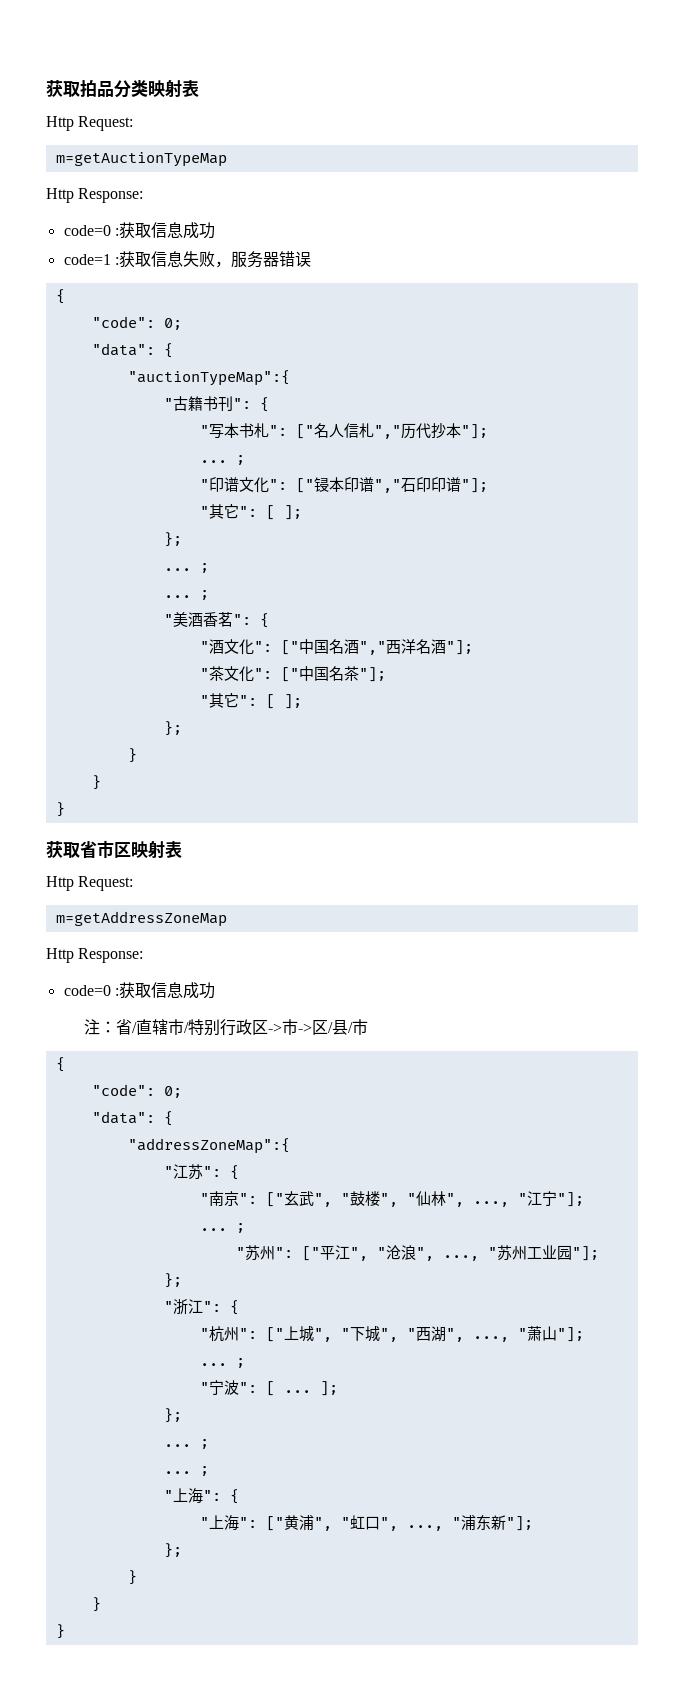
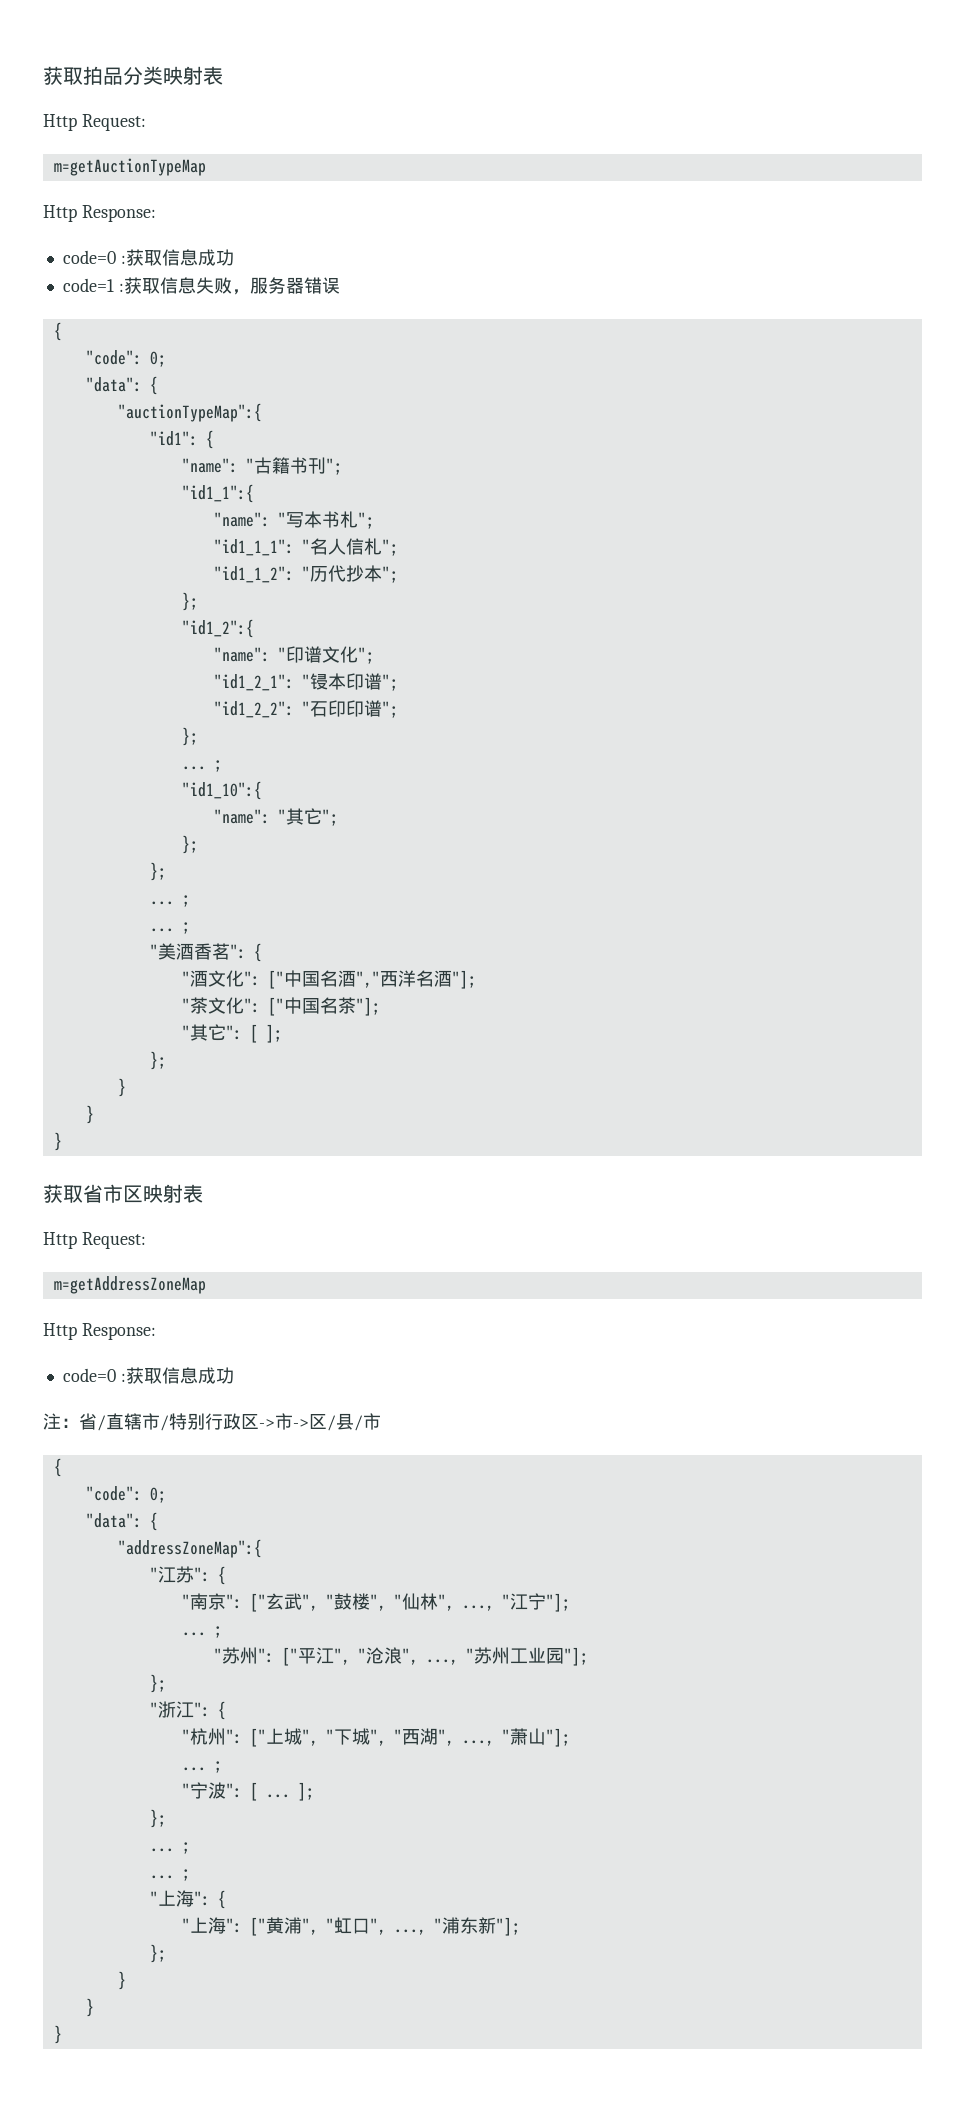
[163,396,269,412] [199,423,488,439] [199,455,245,465] [199,477,488,493] [199,504,302,520] "古籍书刊": { // "写本书札": ["名人信札","历代抄本"]; // ... ; // "印谱文化": ["锓本印谱","石印印谱"]; // "其它": [ ]; -> [149,430,214,449] [181,457,342,475] [181,484,254,503] [213,511,374,529] [213,538,398,556] [213,565,398,583] [181,592,198,611] [181,619,254,638] [213,646,374,664] [213,673,398,691] [213,700,398,718] [181,727,198,746] [181,760,222,772] [181,781,262,800] [213,808,338,826] [181,835,198,854] "id1": { // "name": "古籍书刊"; // "id1_1":{ // "name": "写本书札"; // "id1_1_1": "名人信札"; // "id1_1_2": "历代抄本"; // }; // "id1_2":{ // "name": "印谱文化"; // "id1_2_1": "锓本印谱"; // "id1_2_2": "石印印谱"; // }; // ... ; // "id1_10":{ // "name": "其它"; // };

